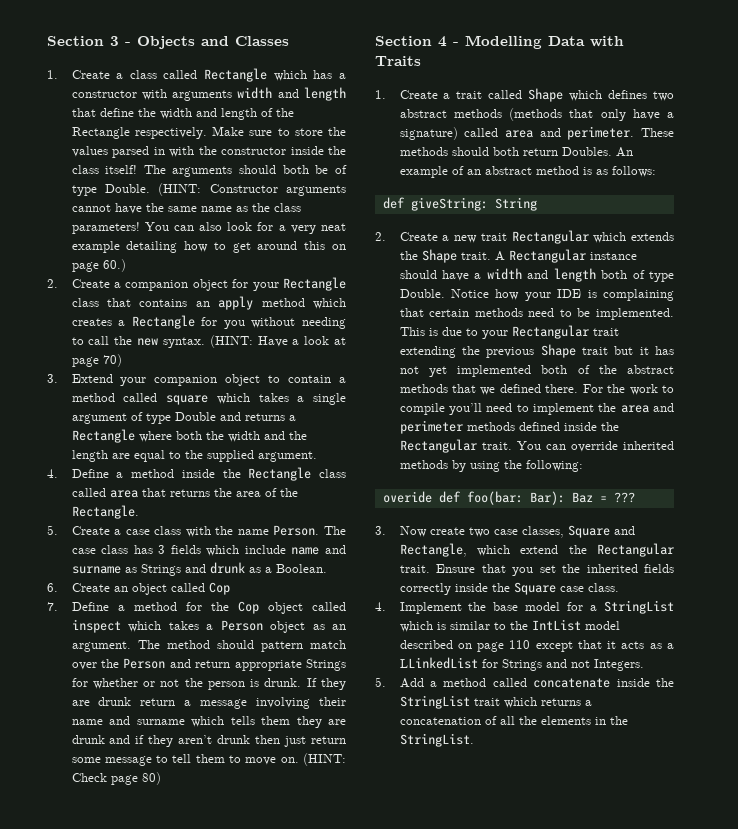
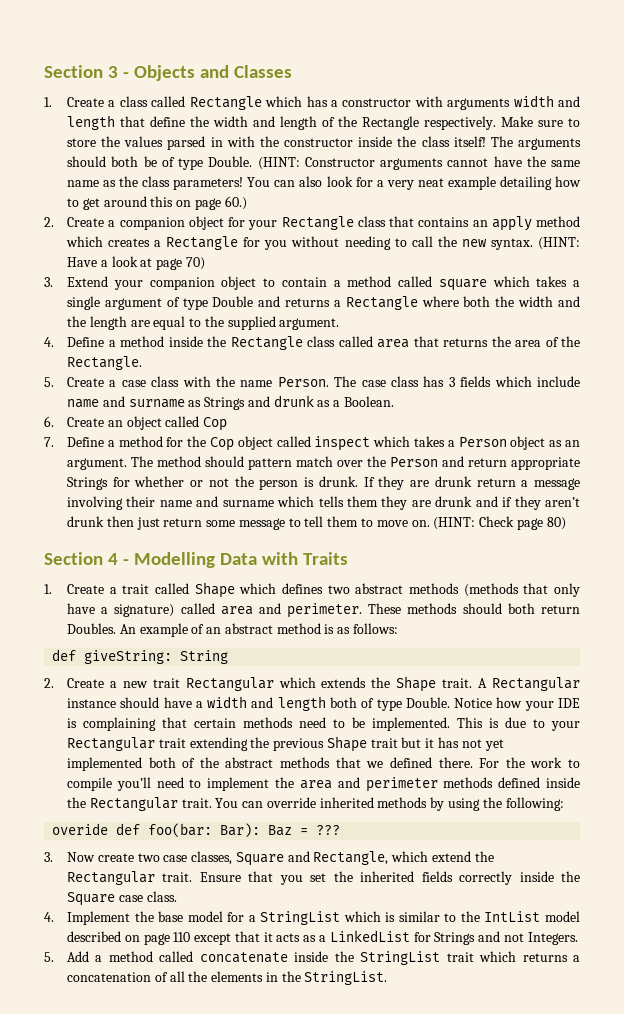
[399,657,478,669] LLinkedList -> [329,930,410,942] LinkedList

